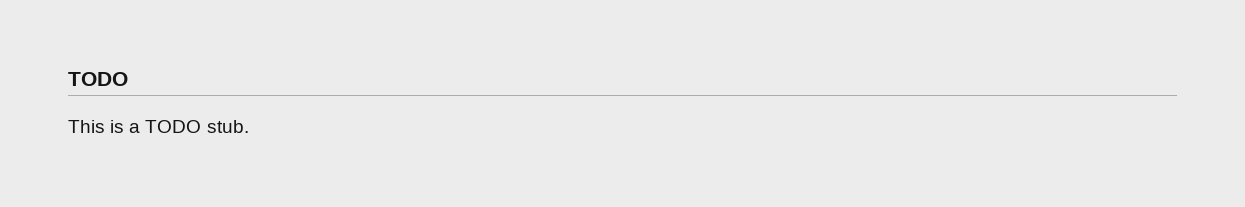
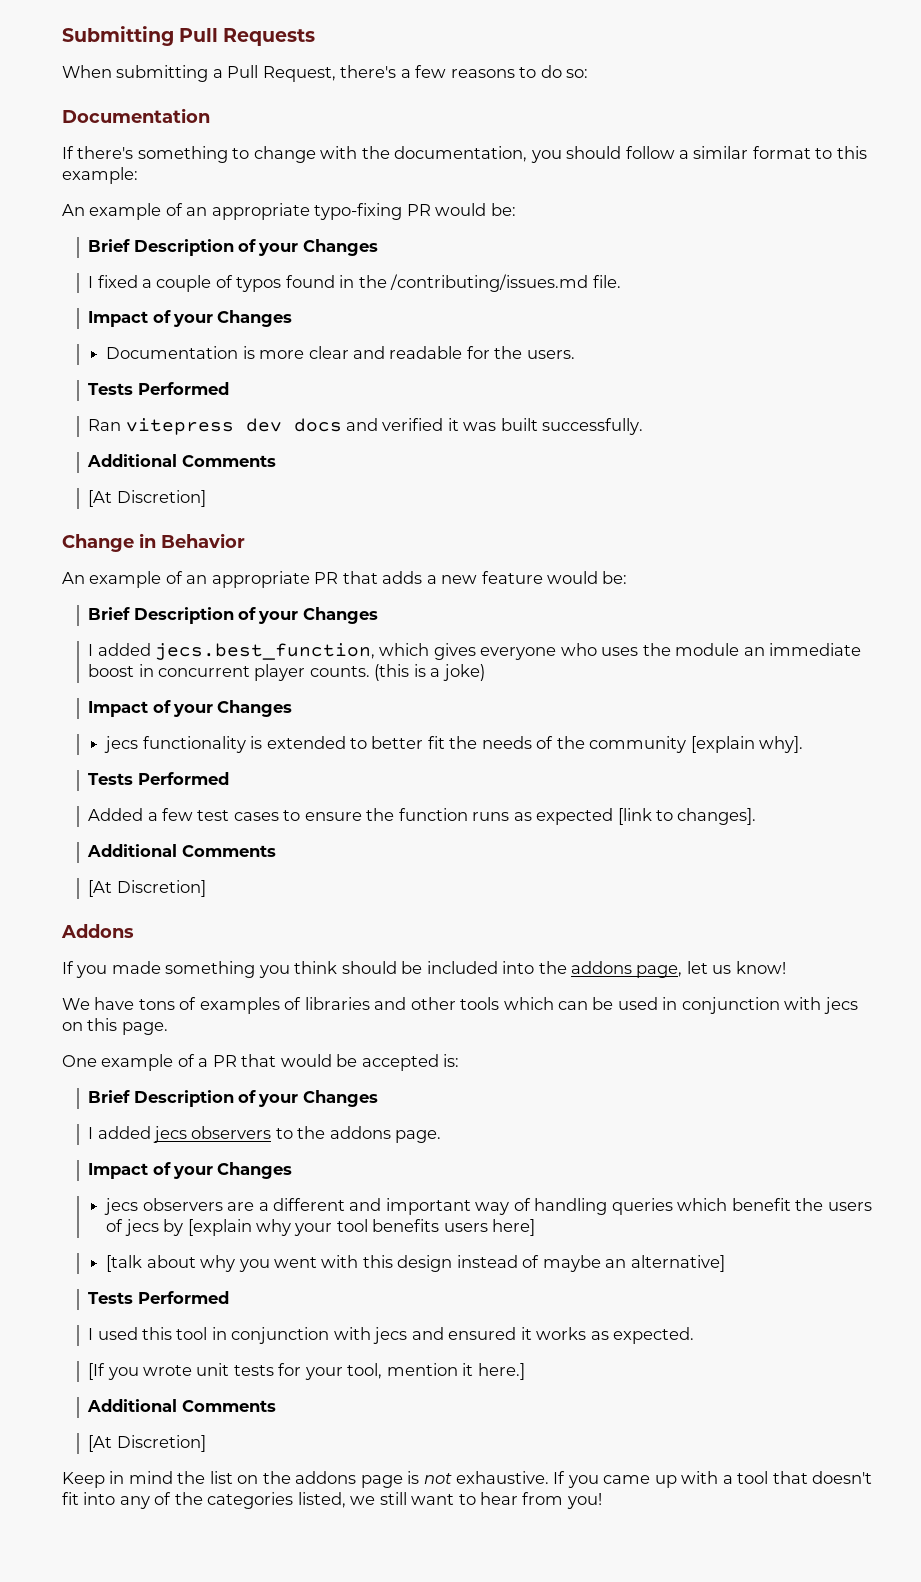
[68,72,128,86] [68,120,249,133] TODO // This is a TODO stub. -> [62,26,316,46] [62,65,589,82] [62,108,210,123] [62,146,867,163] [62,167,138,184] [62,203,516,220] [88,239,378,256] [88,274,621,292] [88,310,293,327] [106,346,575,359] [88,382,229,395] [88,418,644,435] [87,454,276,467] [88,490,206,507] [62,533,245,552] [62,571,628,588] [88,607,378,624] [88,643,862,660] [88,664,485,681] [88,700,293,717] [104,736,804,753] [88,772,229,785] [88,808,757,825] [87,844,276,857] [88,880,206,897] [61,924,134,938] [62,961,786,978] [62,997,858,1014] [62,1018,168,1035] [62,1054,460,1071] [88,1090,378,1107] [88,1126,442,1143] [88,1162,293,1179] [104,1198,872,1215] [106,1219,536,1236] [106,1255,725,1272] [88,1291,229,1304] [88,1327,694,1344] [88,1363,525,1380] [87,1399,276,1412] [88,1435,206,1452] [62,1471,873,1488] [62,1492,602,1509] Submitting Pull Requests // When submitting a Pull Request, there's a few reasons to do so: // Documentation // If there's something to change with the documentation, you should follow a similar format to this example: // An example of an appropriate typo-fixing PR would be: // Brief Description of your Changes // I fixed a couple of typos found in the /contributing/issues.md file. // Impact of your Changes // Documentation is more clear and readable for the users. // Tests Performed // Ran vitepress dev docs and verified it was built successfully. // Additional Comments // [At Discretion] // Change in Behavior // An example of an appropriate PR that adds a new feature would be: // Brief Description of your Changes // I added jecs.best_function, which gives everyone who uses the module an immediate boost in concurrent player counts. (this is a joke) // Impact of your Changes // jecs functionality is extended to better fit the needs of the community [explain why]. // Tests Performed // Added a few test cases to ensure the function runs as expected [link to changes]. // Additional Comments // [At Discretion] // Addons // If you made something you think should be included into the addons page, let us know! // We have tons of examples of libraries and other tools which can be used in conjunction with jecs on this page. // One example of a PR that would be accepted is: // Brief Description of your Changes // I added jecs observers to the addons page. // Impact of your Changes // jecs observers are a different and important way of handling queries which benefit the users of jecs by [explain why your tool benefits users here] // [talk about why you went with this design instead of maybe an alternative] // Tests Performed // I used this tool in conjunction with jecs and ensured it works as expected. // [If you wrote unit tests for your tool, mention it here.] // Additional Comments // [At Discretion] // Keep in mind the list on the addons page is not exhaustive. If you came up with a tool that doesn't fit into any of the categories listed, we still want to hear from you!

